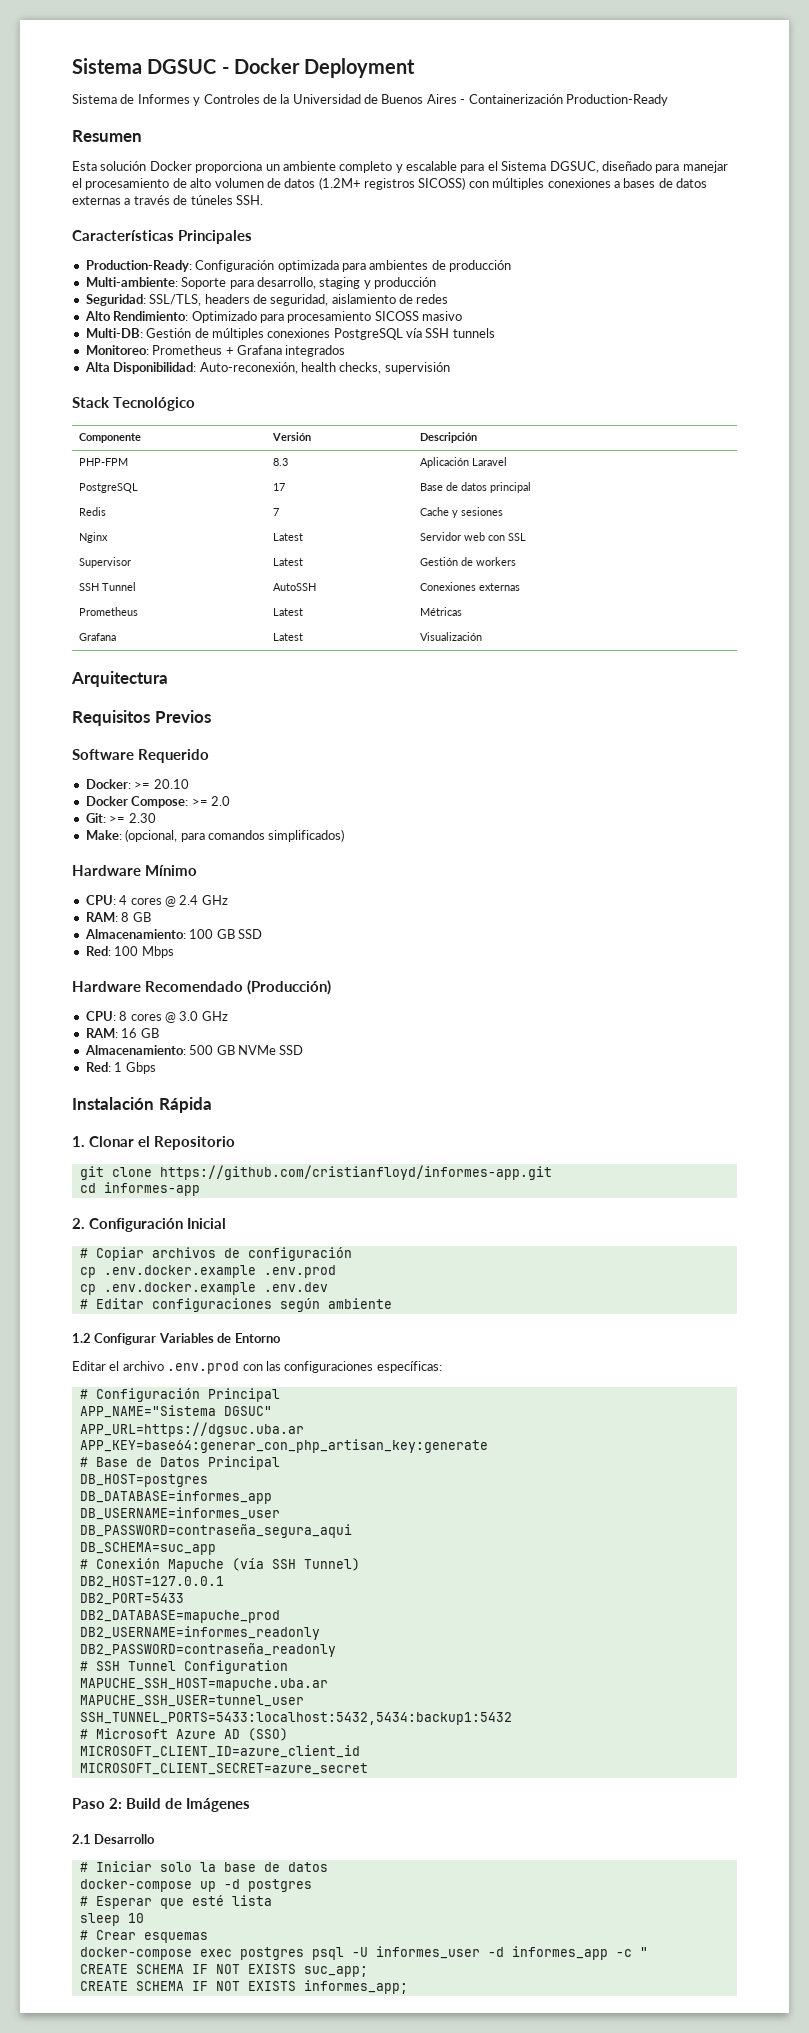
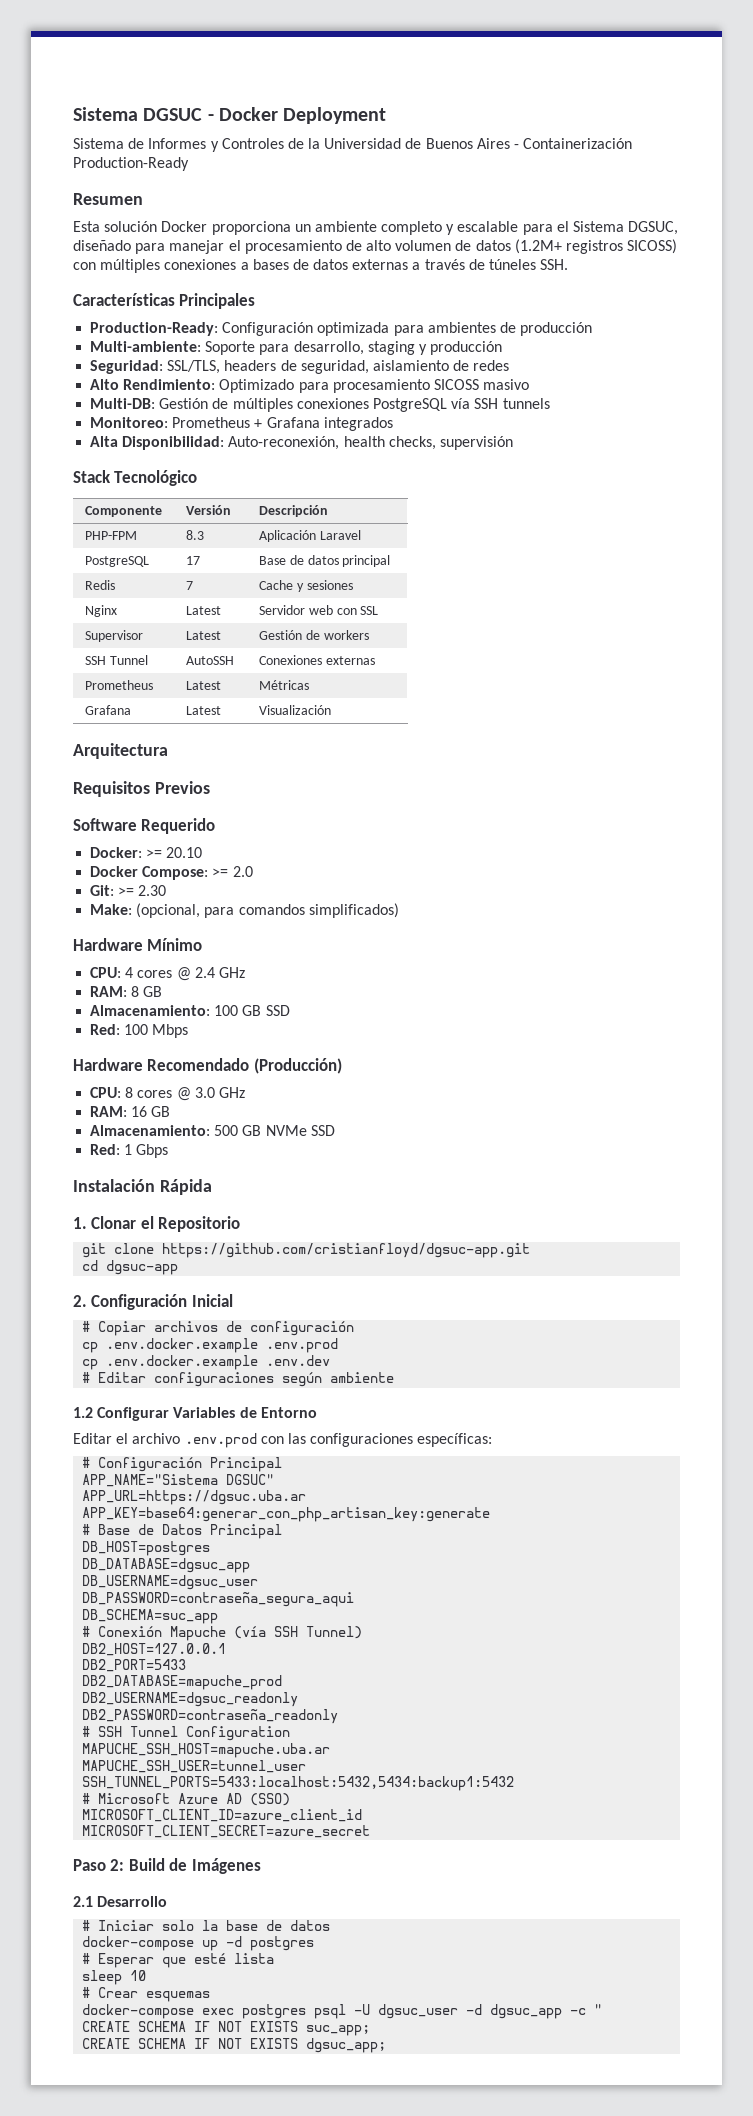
[159,1165,552,1180] https://github.com/cristianfloyd/informes-app.git -> [162,1243,531,1258] https://github.com/cristianfloyd/dgsuc-app.git
[103,1182,200,1196] informes-app -> [106,1260,179,1275] dgsuc-app
[79,1490,272,1504] [79,1507,280,1520] DB_DATABASE=informes_app // DB_USERNAME=informes_user -> [82,1558,251,1573] [82,1575,259,1590] DB_DATABASE=dgsuc_app // DB_USERNAME=dgsuc_user
[79,1626,320,1640] DB2_USERNAME=informes_readonly -> [82,1692,299,1707] DB2_USERNAME=dgsuc_readonly
[375,1946,608,1960] informes_user -d informes_app -> [378,2004,563,2019] dgsuc_user -d dgsuc_app
[303,1980,408,1994] informes_app; -> [306,2038,387,2053] dgsuc_app;

